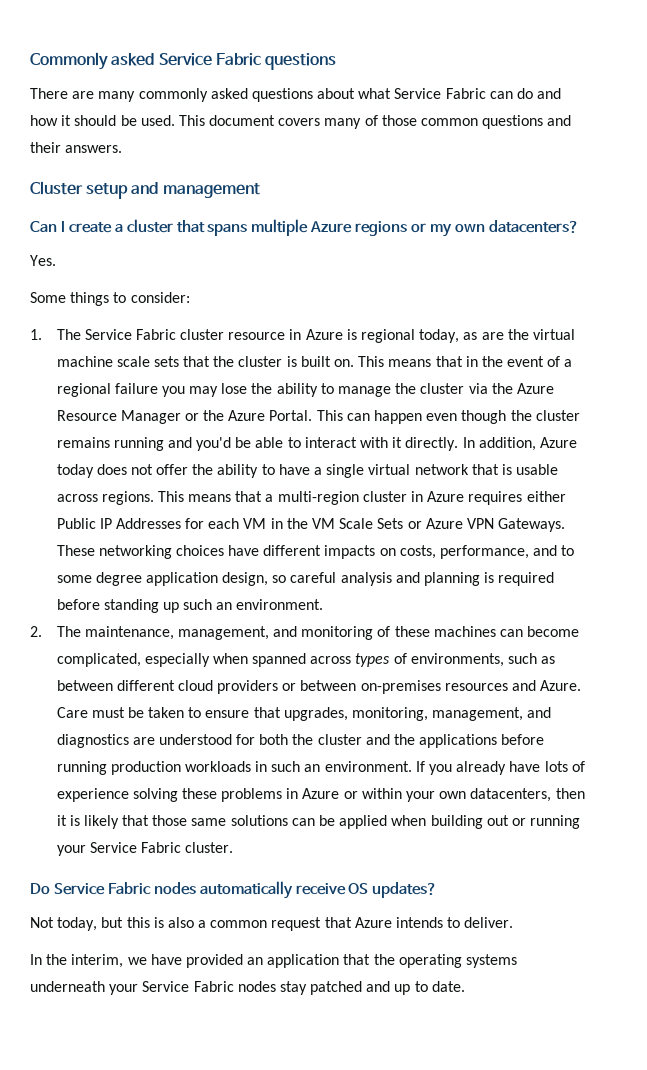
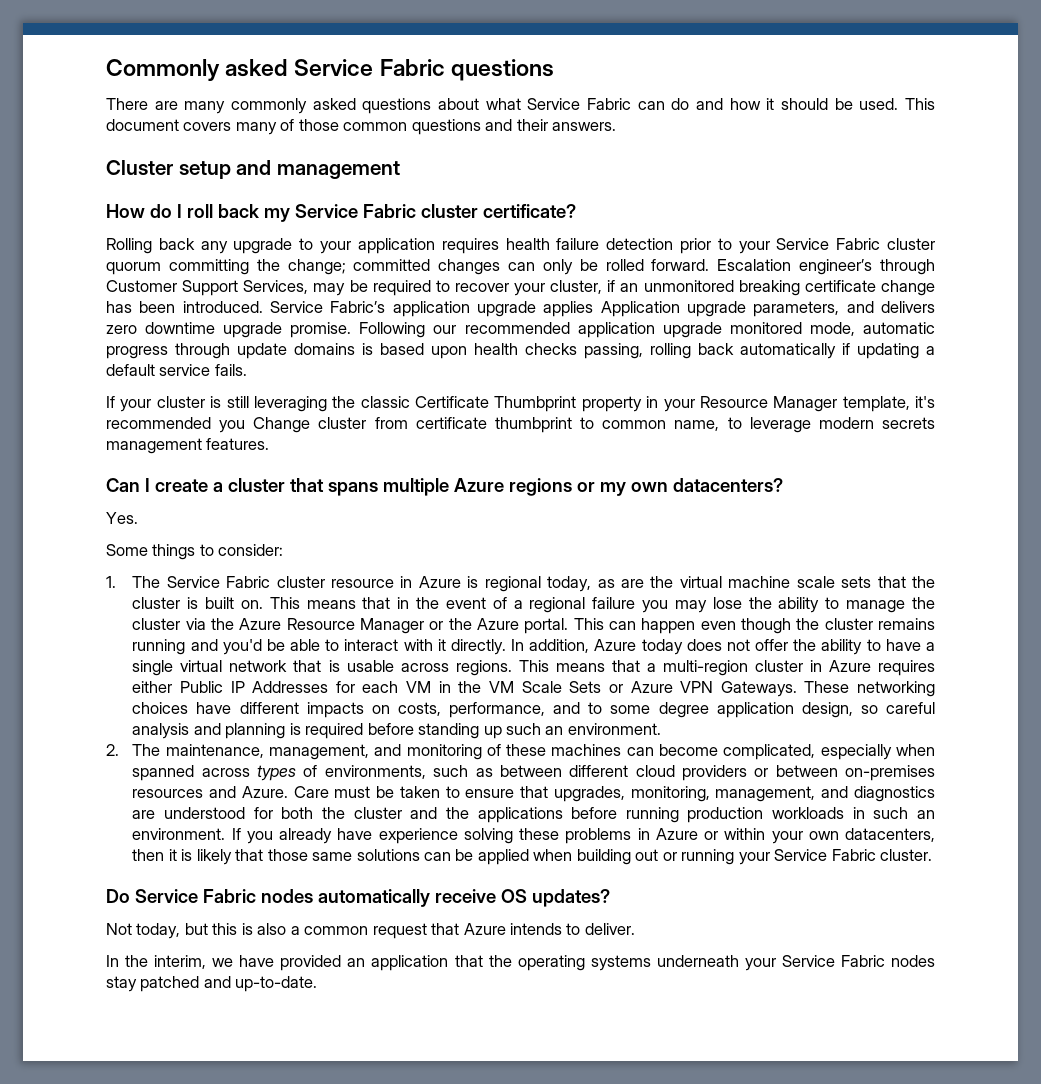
(260, 190) none -> [106,204,576,222] [106,238,935,254] [106,259,935,275] [106,280,935,296] [106,301,936,317] [106,322,935,338] [106,343,935,359] [106,364,247,376] [106,396,935,412] [106,417,935,433] [106,438,270,454] // How do I roll back my Service Fabric cluster certificate? // Rolling back any upgrade to your application requires health failure detection prior to your Service Fabric cluster quorum committing the change; committed changes can only be rolled forward. Escalation engineer’s through Customer Support Services, may be required to recover your cluster, if an unmonitored breaking certificate change has been introduced. Service Fabric’s application upgrade applies Application upgrade parameters, and delivers zero downtime upgrade promise. Following our recommended application upgrade monitored mode, automatic progress through update domains is based upon health checks passing, rolling back automatically if updating a default service fails. // If your cluster is still leveraging the classic Certificate Thumbprint property in your Resource Manager template, it's recommended you Change cluster from certificate thumbprint to common name, to leverage modern secrets management features.
[269,410,313,421] Portal. -> [524,618,569,634] portal.
[544,761,585,772] lots of -> (373, 834) none
[394,981,465,995] up to date. -> [235,976,318,992] up-to-date.

